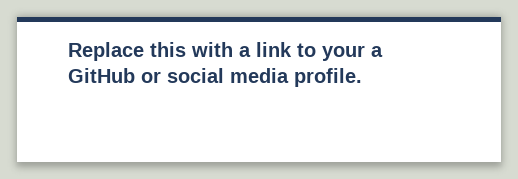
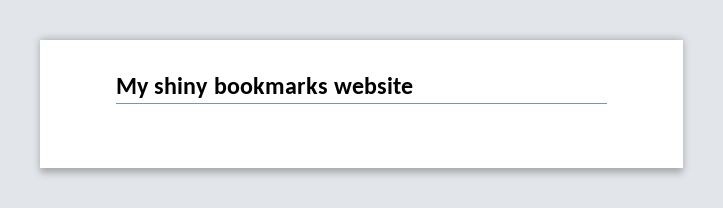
[68,42,383,61] [68,68,362,87] Replace this with a link to your a GitHub or social media profile. -> [116,77,414,98] My shiny bookmarks website

